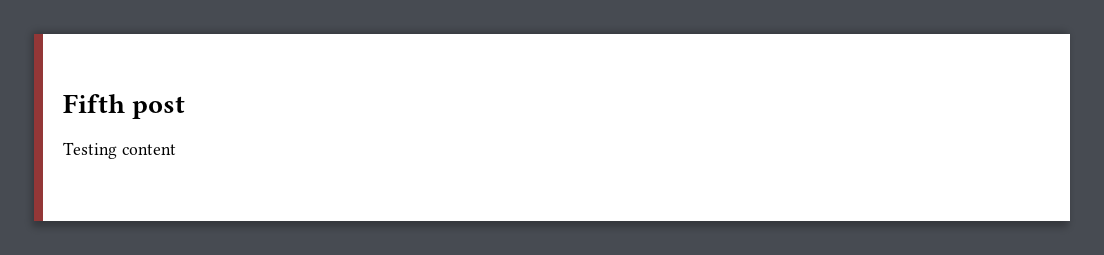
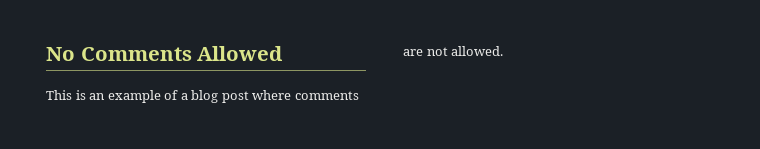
[63,94,186,119] [63,142,176,159] Fifth post // Testing content -> [46,46,284,61] [46,90,359,103] [403,46,504,56] No Comments Allowed // This is an example of a blog post where comments are not allowed.

